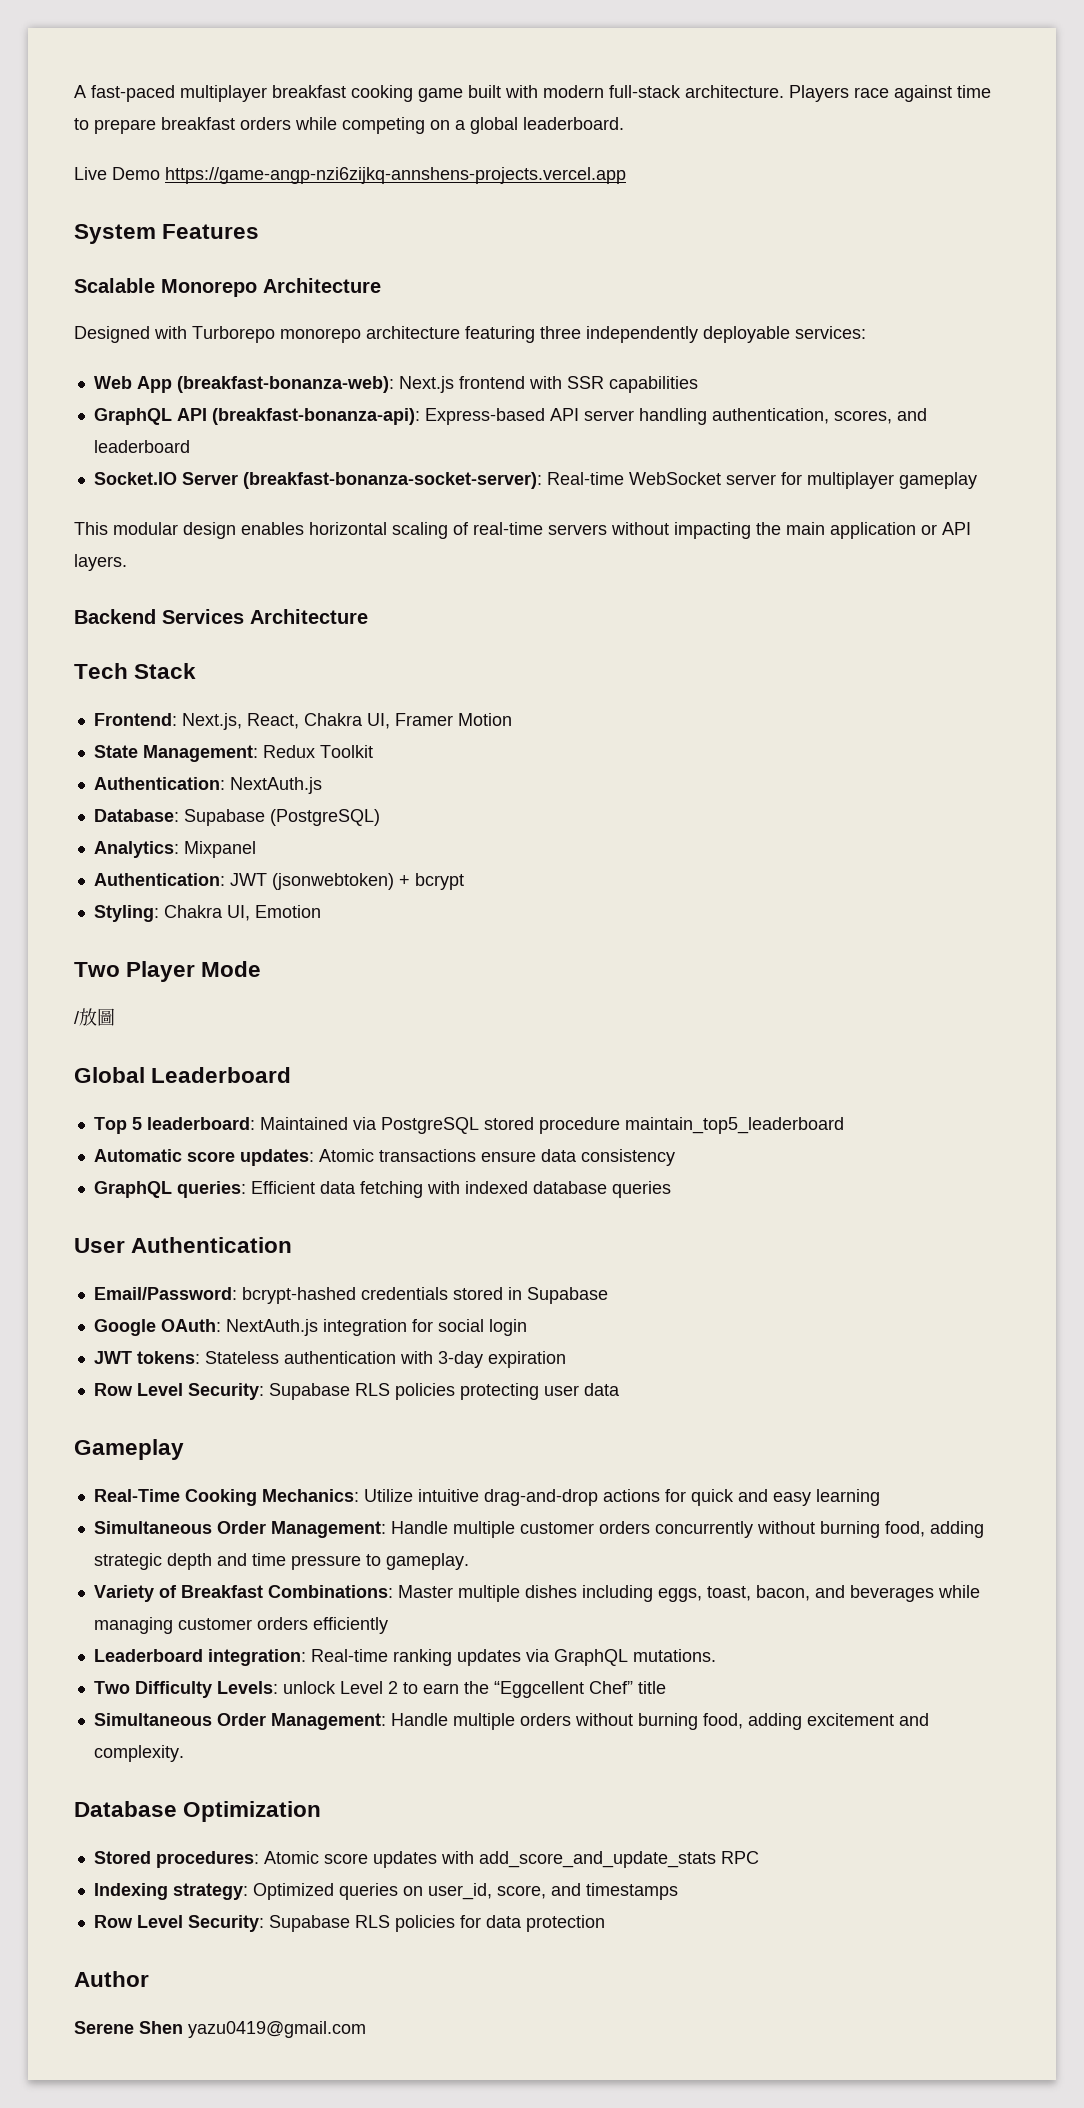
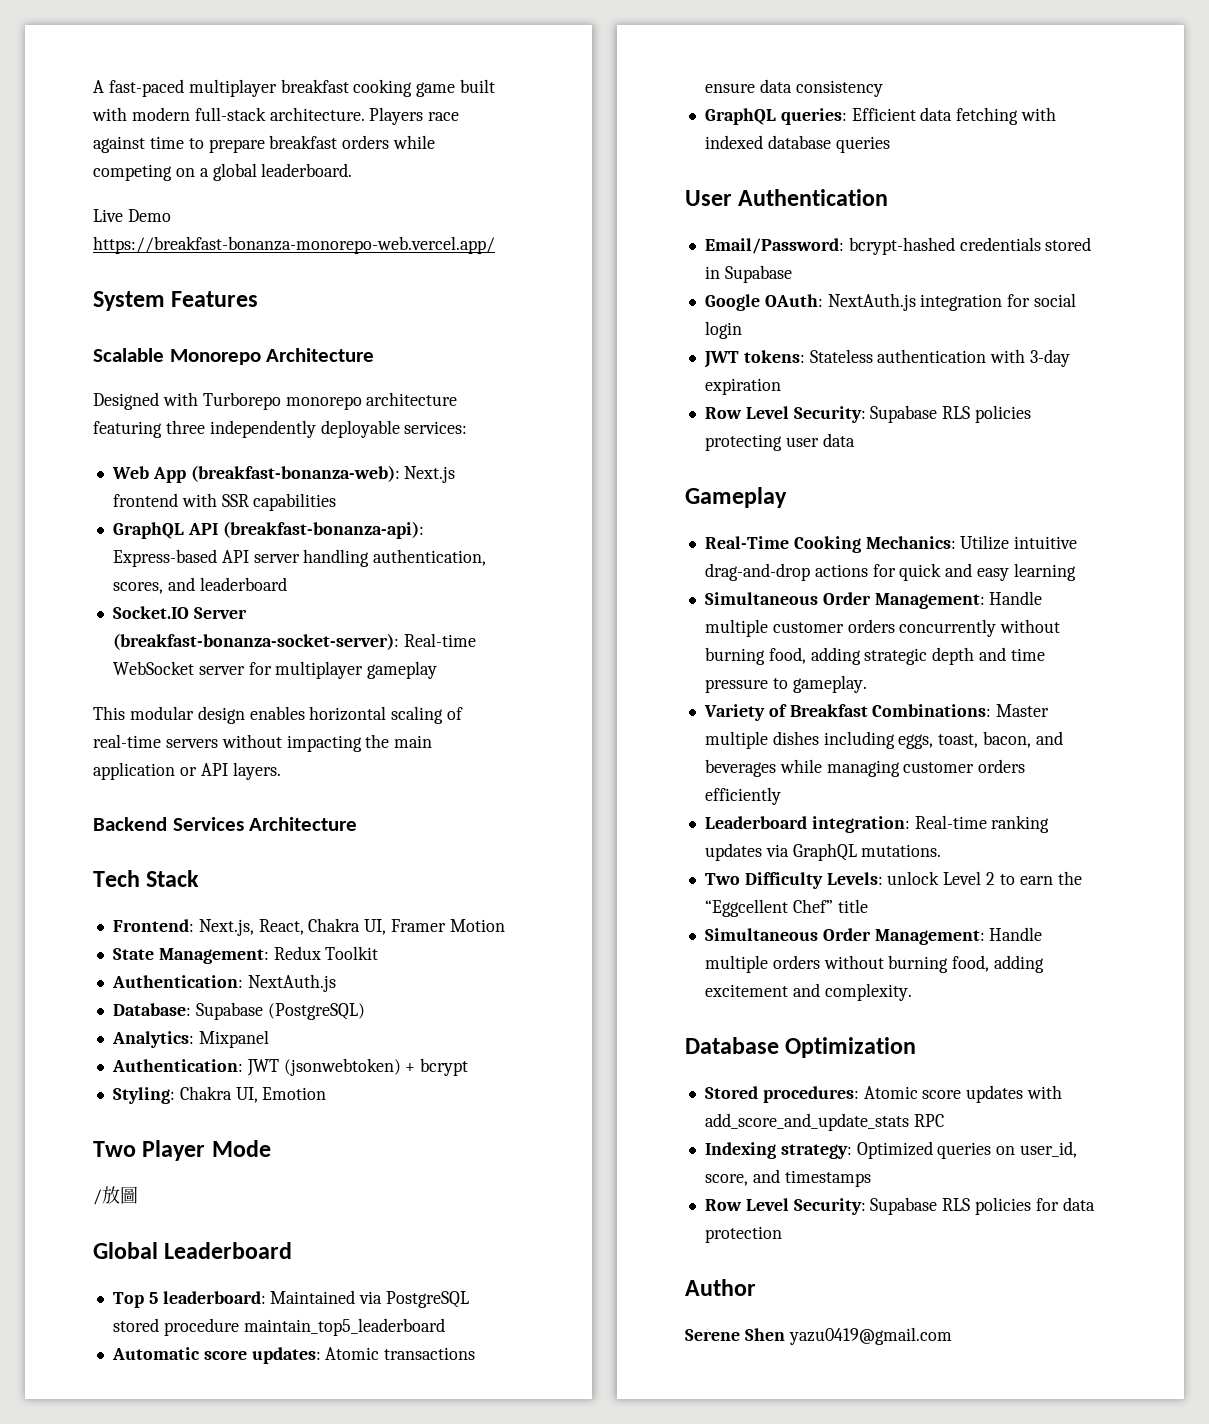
[165,167,626,184] https://game-angp-nzi6zijkq-annshens-projects.vercel.app -> [93,236,495,254] https://breakfast-bonanza-monorepo-web.vercel.app/

